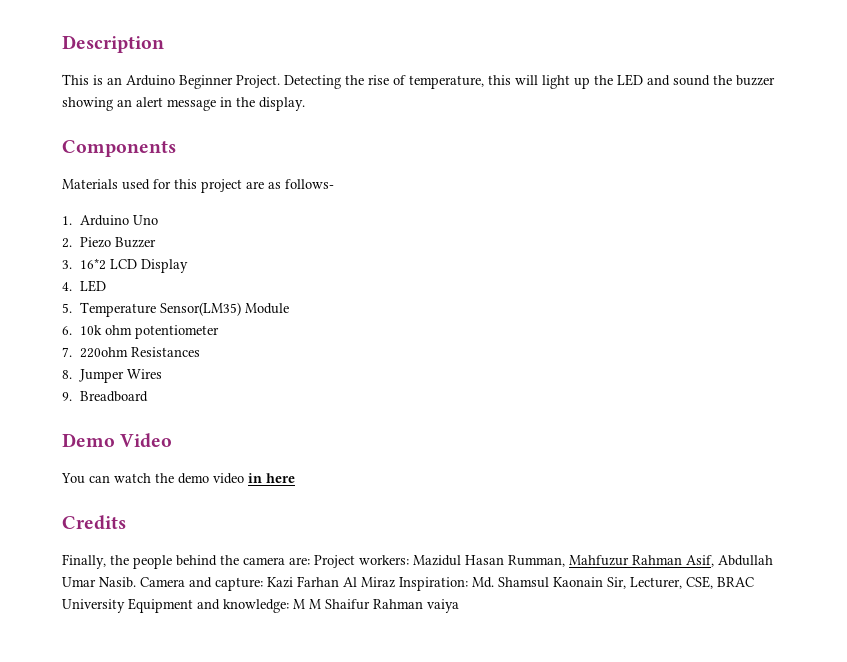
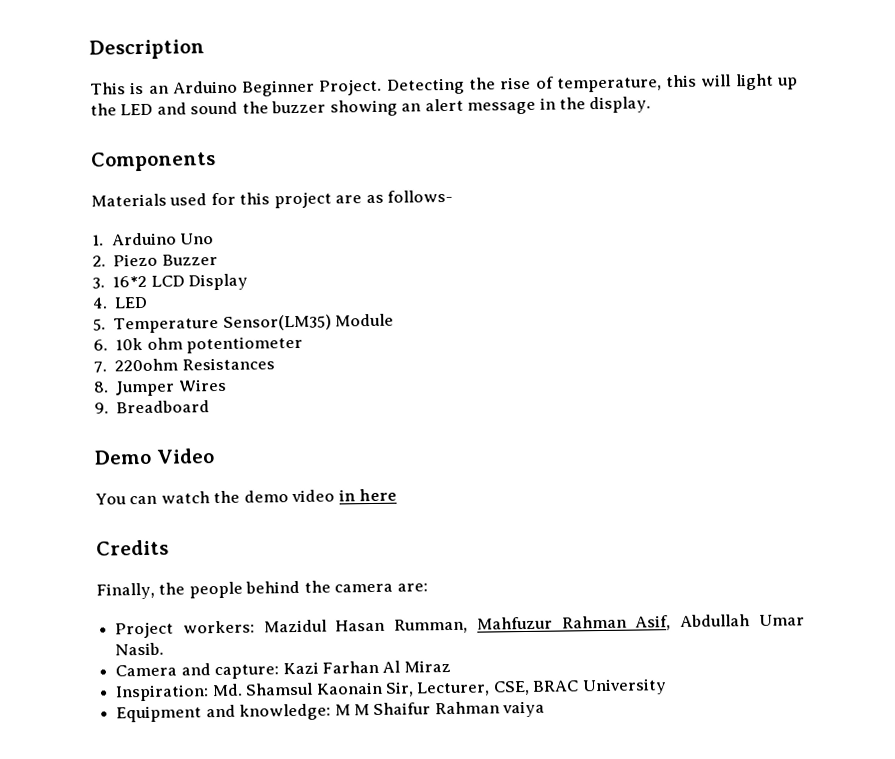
(310, 561) none -> (428, 587) //
(136, 582) none -> (165, 649) //
(395, 582) none -> (451, 666) //
(125, 606) none -> (667, 687) //

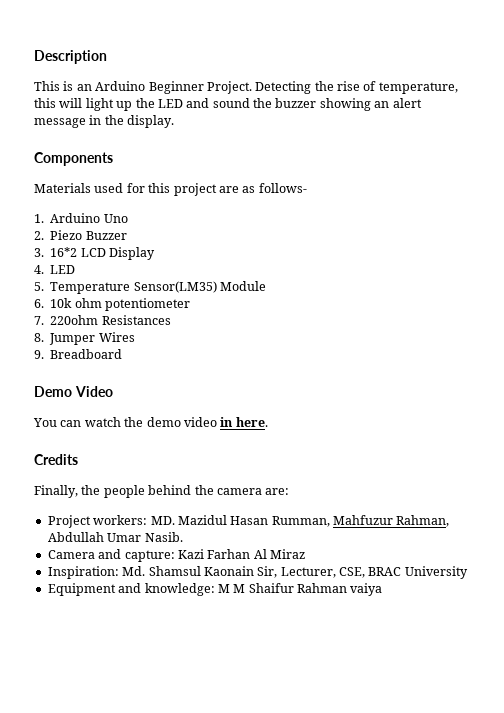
[359,488,398,502] here -> [235,417,268,427] here.
(255, 627) none -> [150,516,175,525] MD.
[561,615,672,631] Rahman Asif, -> [396,515,450,527] Rahman,

